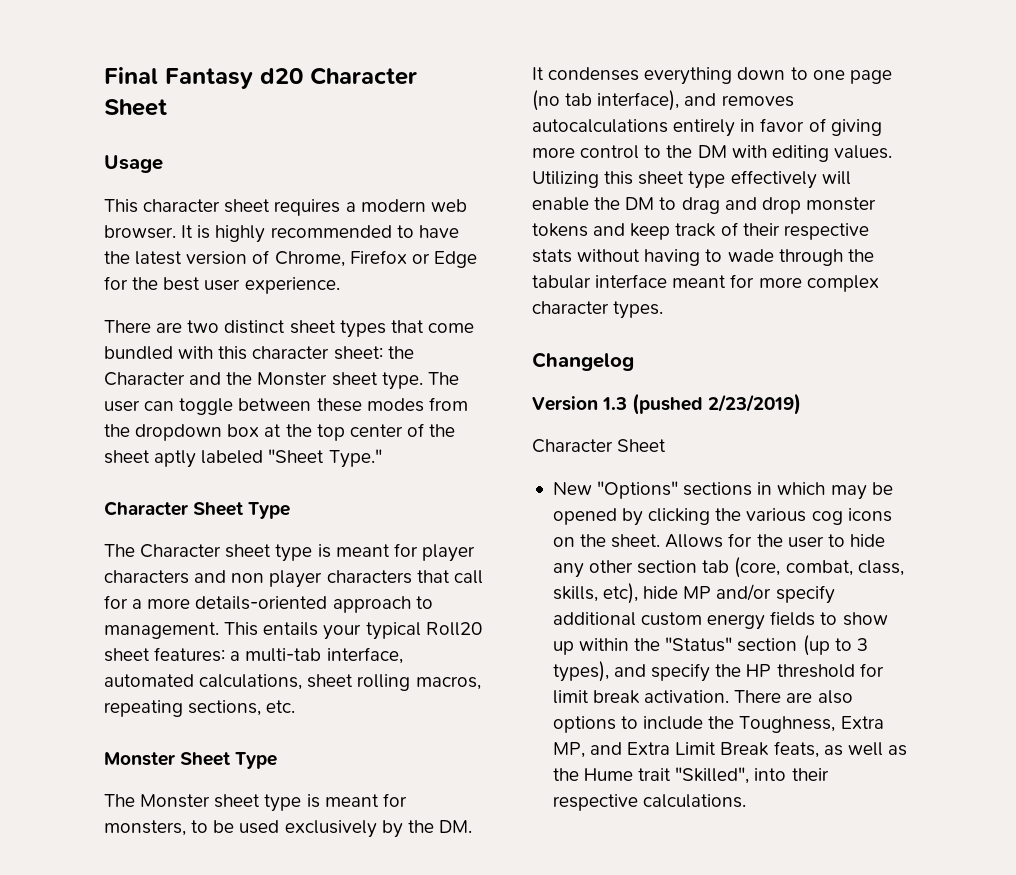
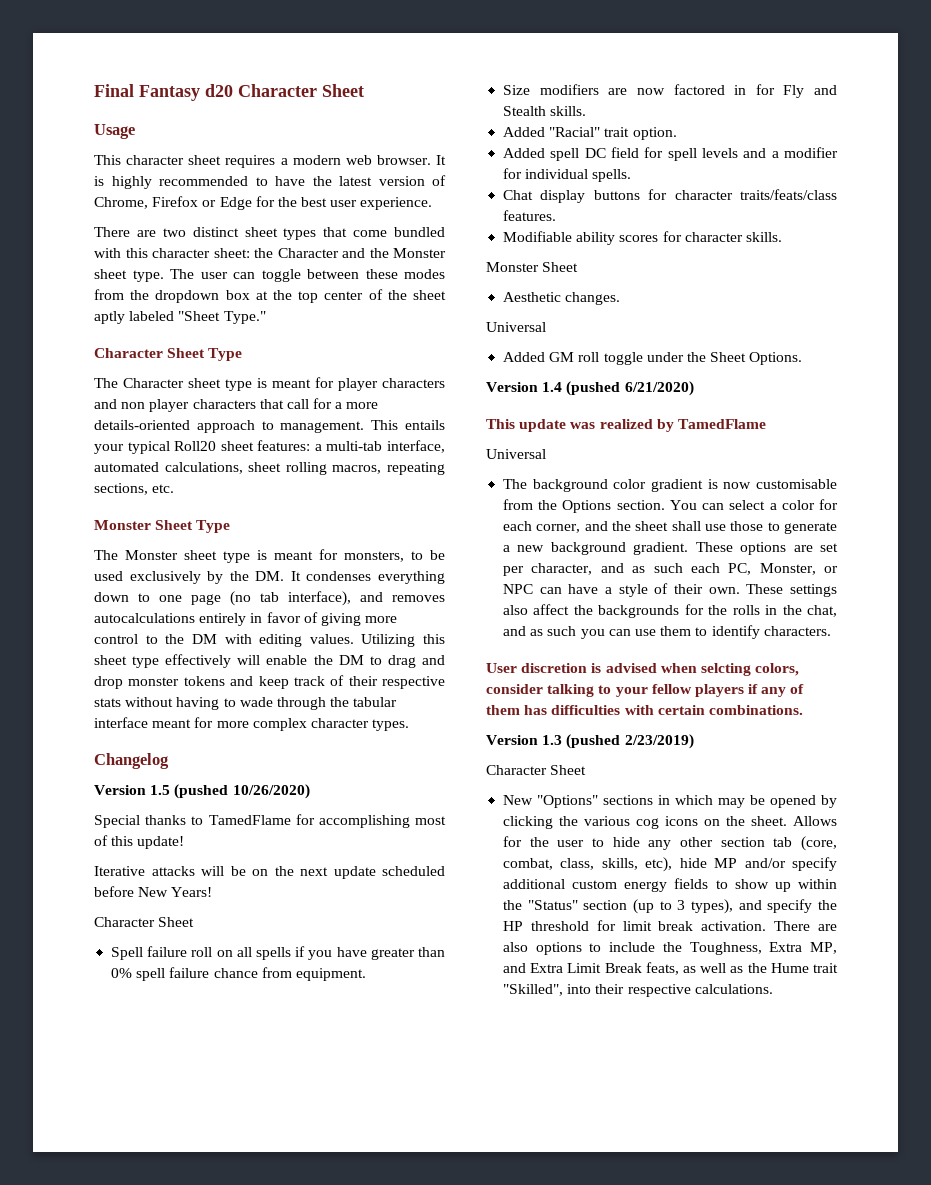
(634, 361) none -> [94,784,310,799] [94,814,446,828] [94,835,185,849] [94,866,445,879] [94,886,213,897] [94,917,195,927] [111,946,445,960] [111,967,366,981] [503,84,837,98] [503,106,587,116] [503,127,677,140] [503,147,838,161] [503,168,632,182] [503,189,837,203] [503,210,557,221] [503,231,782,245] [486,262,579,272] [503,292,621,305] [486,322,546,332] [503,352,803,365] [486,381,694,396] [486,419,766,432] [486,449,546,459] [503,479,837,492] [503,499,838,513] [503,521,837,534] [503,542,838,555] [503,563,838,576] [503,583,837,597] [503,604,837,618] [503,625,831,639] [486,663,800,676] [486,684,805,697] [486,705,803,715] // Version 1.5 (pushed 10/26/2020) // Special thanks to TamedFlame for accomplishing most of this update! // Iterative attacks will be on the next update scheduled before New Years! // Character Sheet // Spell failure roll on all spells if you have greater than 0% spell failure chance from equipment. // Size modifiers are now factored in for Fly and Stealth skills. // Added "Racial" trait option. // Added spell DC field for spell levels and a modifier for individual spells. // Chat display buttons for character traits/feats/class features. // Modifiable ability scores for character skills. // Monster Sheet // Aesthetic changes. // Universal // Added GM roll toggle under the Sheet Options. // Version 1.4 (pushed 6/21/2020) // This update was realized by TamedFlame // Universal // The background color gradient is now customisable from the Options section. You can select a color for each corner, and the sheet shall use those to generate a new background gradient. These options are set per character, and as such each PC, Monster, or NPC can have a style of their own. These settings also affect the backgrounds for the rolls in the chat, and as such you can use them to identify characters. // User discretion is advised when selcting colors, consider talking to your fellow players if any of them has difficulties with certain combinations.

